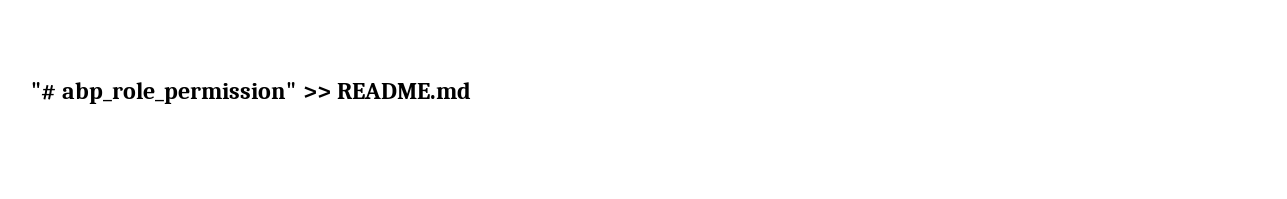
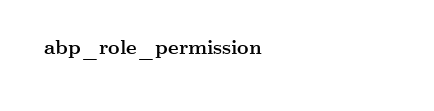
[31,82,472,104] "# abp_role_permission" >> README.md -> [44,40,262,60] abp_role_permission

